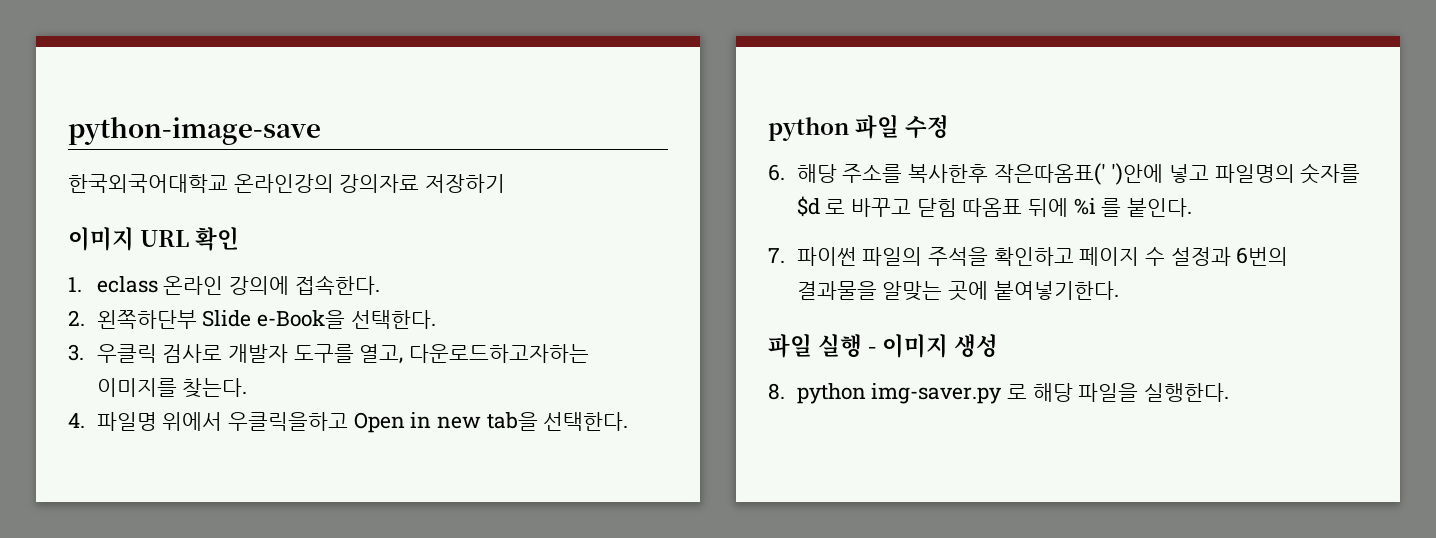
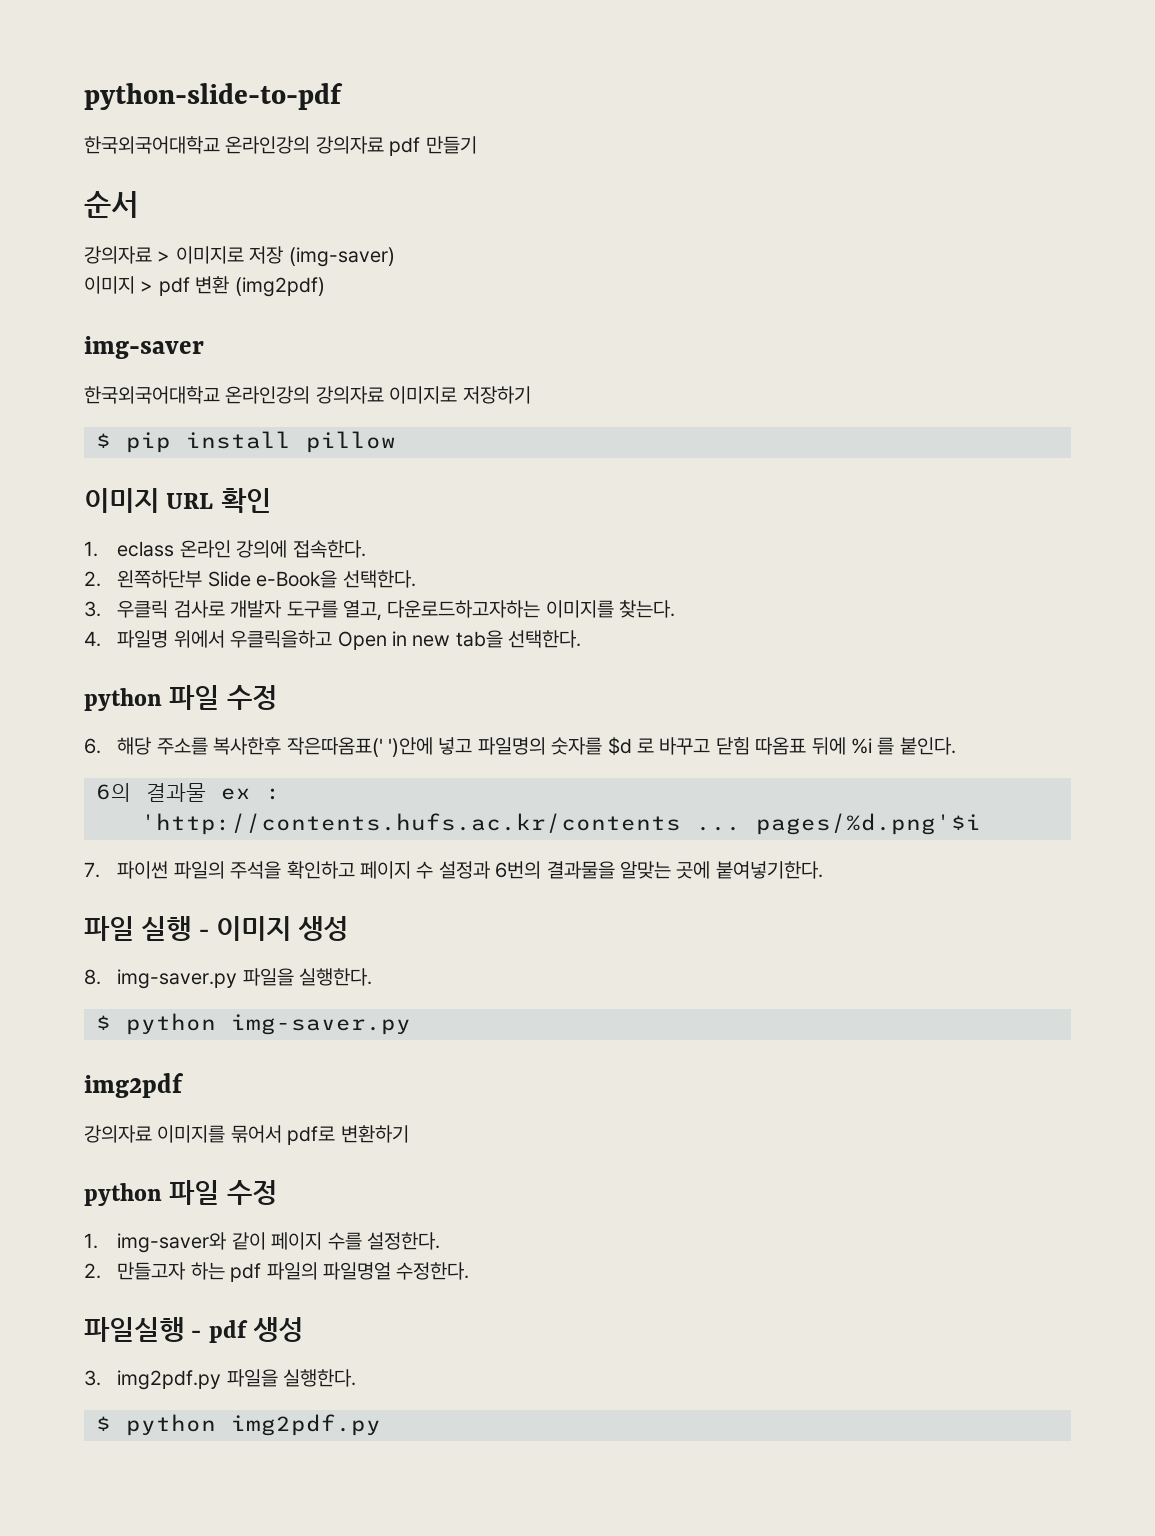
[68,117,321,145] [68,174,506,193] python-image-save // 한국외국어대학교 온라인강의 강의자료 저장하기 -> [84,83,343,110] [84,136,477,156] [84,191,138,218] [84,246,395,267] [84,276,325,297] [84,336,204,359] [84,386,531,404] [96,431,396,453] python-slide-to-pdf // 한국외국어대학교 온라인강의 강의자료 pdf 만들기 // 순서 // 강의자료 > 이미지로 저장 (img-saver) // 이미지 > pdf 변환 (img2pdf) // img-saver // 한국외국어대학교 온라인강의 강의자료 이미지로 저장하기 // $ pip install pillow
(1192, 207) none -> [96,783,281,802] [141,813,981,835] // 6의 결과물 ex : // 'http://contents.hufs.ac.kr/contents ... pages/%d.png'$i
[796,383,1229,404] python img-saver.py 로 해당 파일을 실행한다. -> [117,968,373,989] [96,1013,411,1035] [84,1073,184,1098] [84,1125,409,1145] [84,1180,277,1206] [84,1232,441,1253] [84,1262,470,1282] [84,1317,303,1343] [84,1369,357,1390] [96,1414,381,1436] img-saver.py 파일을 실행한다. // $ python img-saver.py // img2pdf // 강의자료 이미지를 묶어서 pdf로 변환하기 // python 파일 수정 // 1. img-saver와 같이 페이지 수를 설정한다. // 2. 만들고자 하는 pdf 파일의 파일명얼 수정한다. // 파일실행 - pdf 생성 // 3. img2pdf.py 파일을 실행한다. // $ python img2pdf.py

